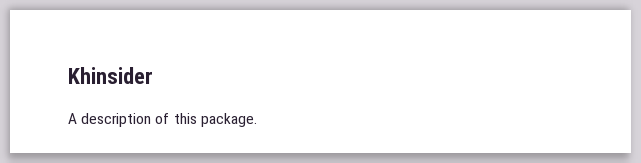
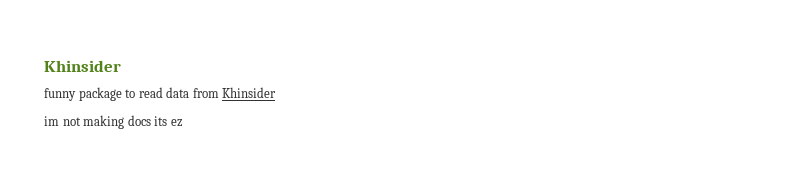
[68,67,153,84] [68,113,257,127] Khinsider // A description of this package. -> [44,60,121,72] [44,87,277,101] [44,115,183,129] Khinsider // funny package to read data from Khinsider // im not making docs its ez

